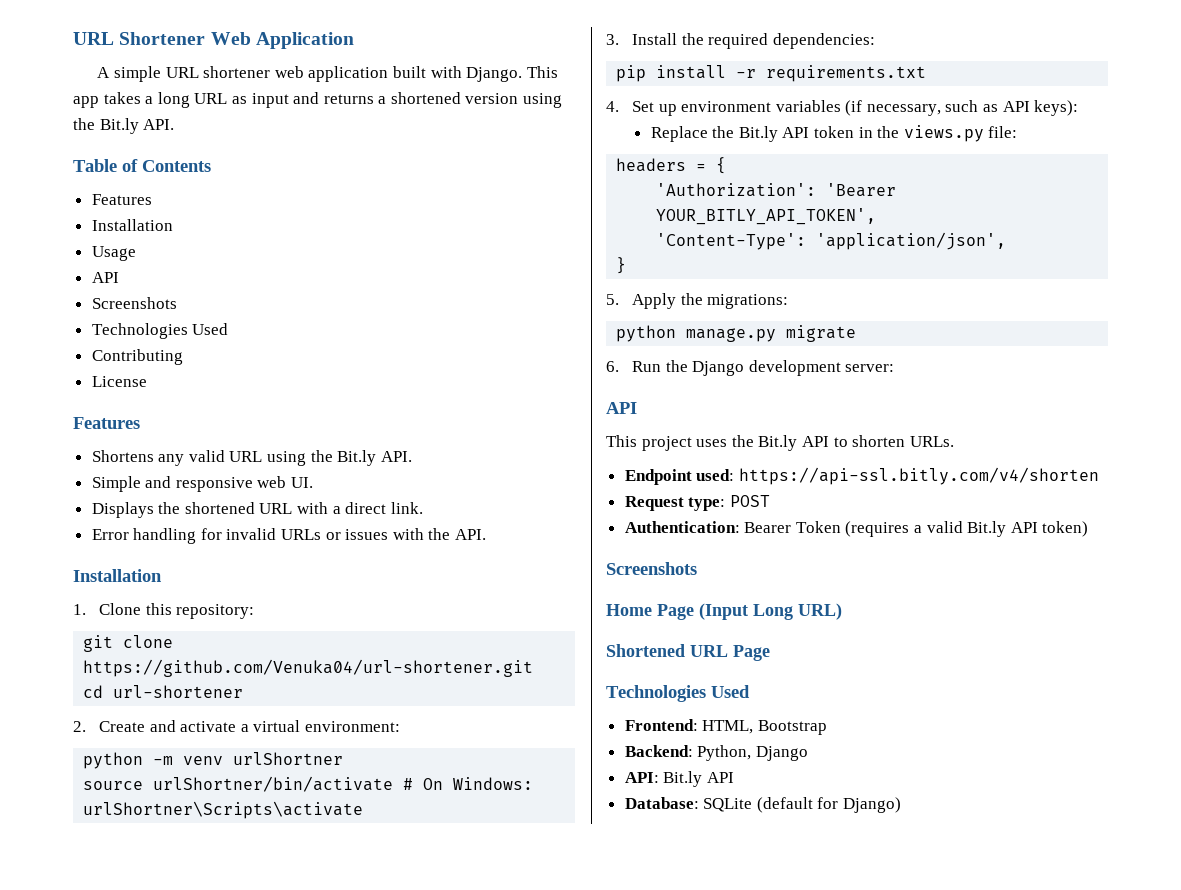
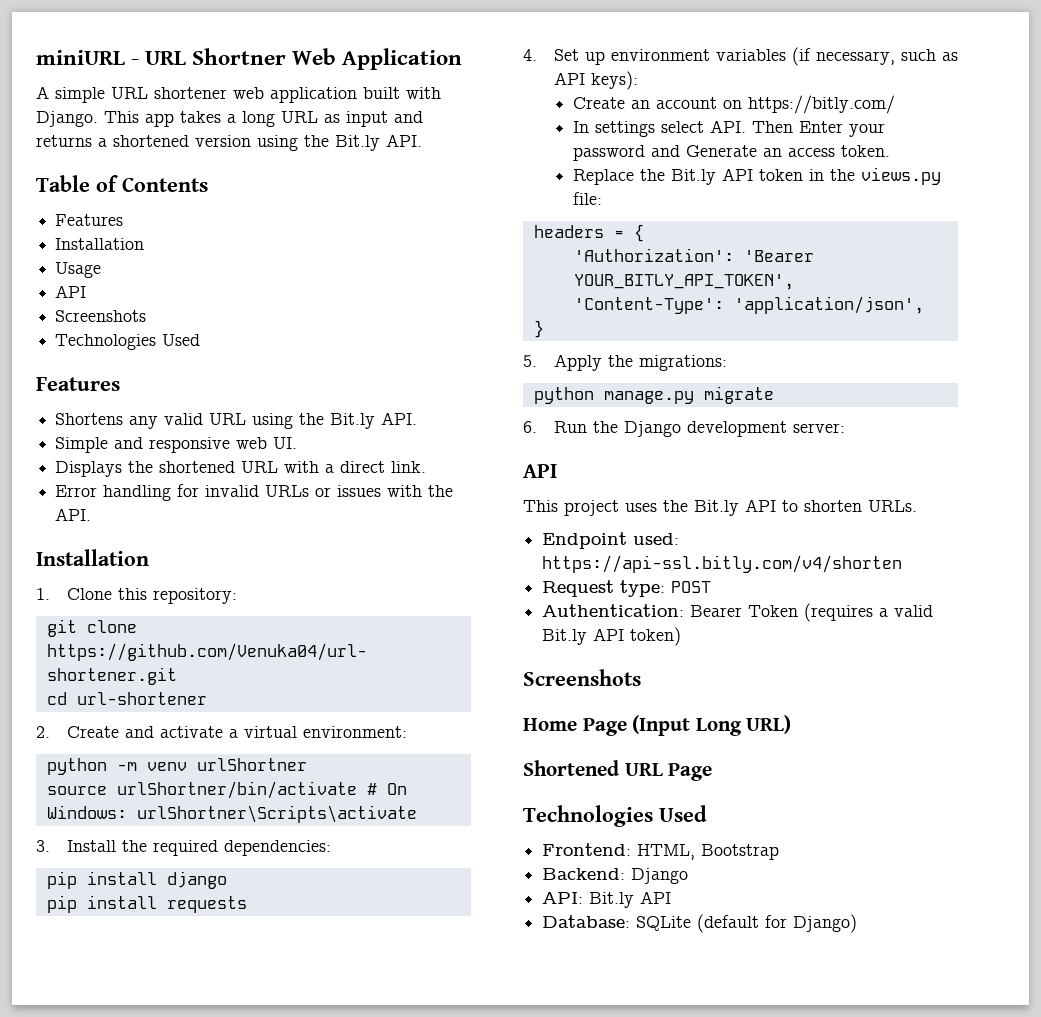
[73,32,206,45] URL Shortener -> [36,48,287,65] miniURL - URL Shortner
[91,349,183,365] [91,376,147,387] // Contributing // License -> (201, 340) none
[736,65,927,82] -r requirements.txt -> [166,871,227,889] [46,895,247,913] django // pip install requests
(1079, 108) none -> [572,95,895,114] [572,120,885,137] [572,145,890,161] // Create an account on https://bitly.com/ // In settings select API. Then Enter your password and Generate an access token.
[697,745,752,761] Python, -> (626, 874) none

